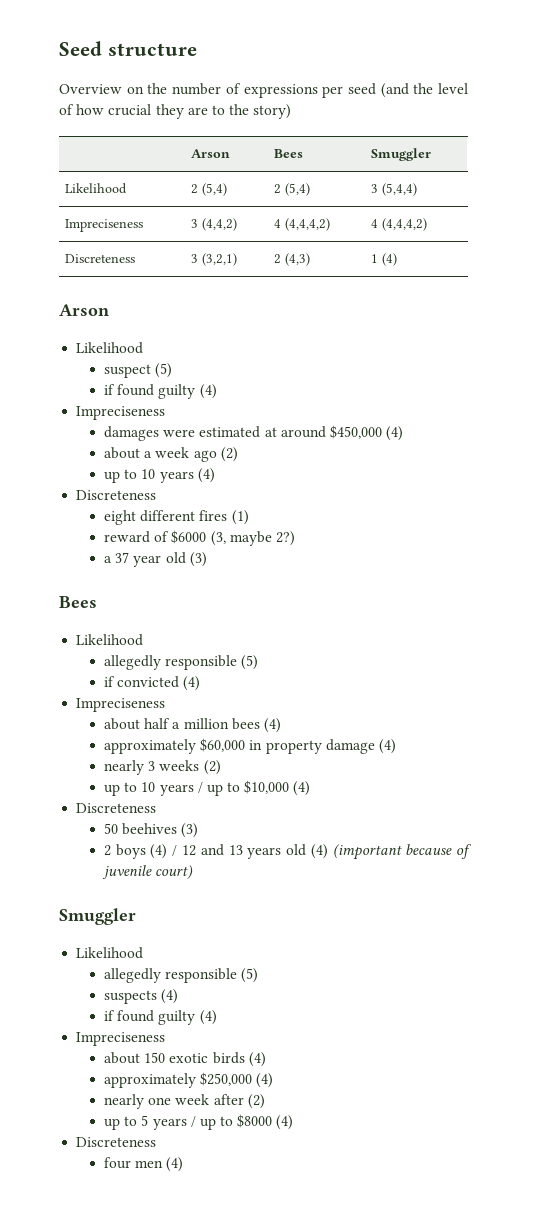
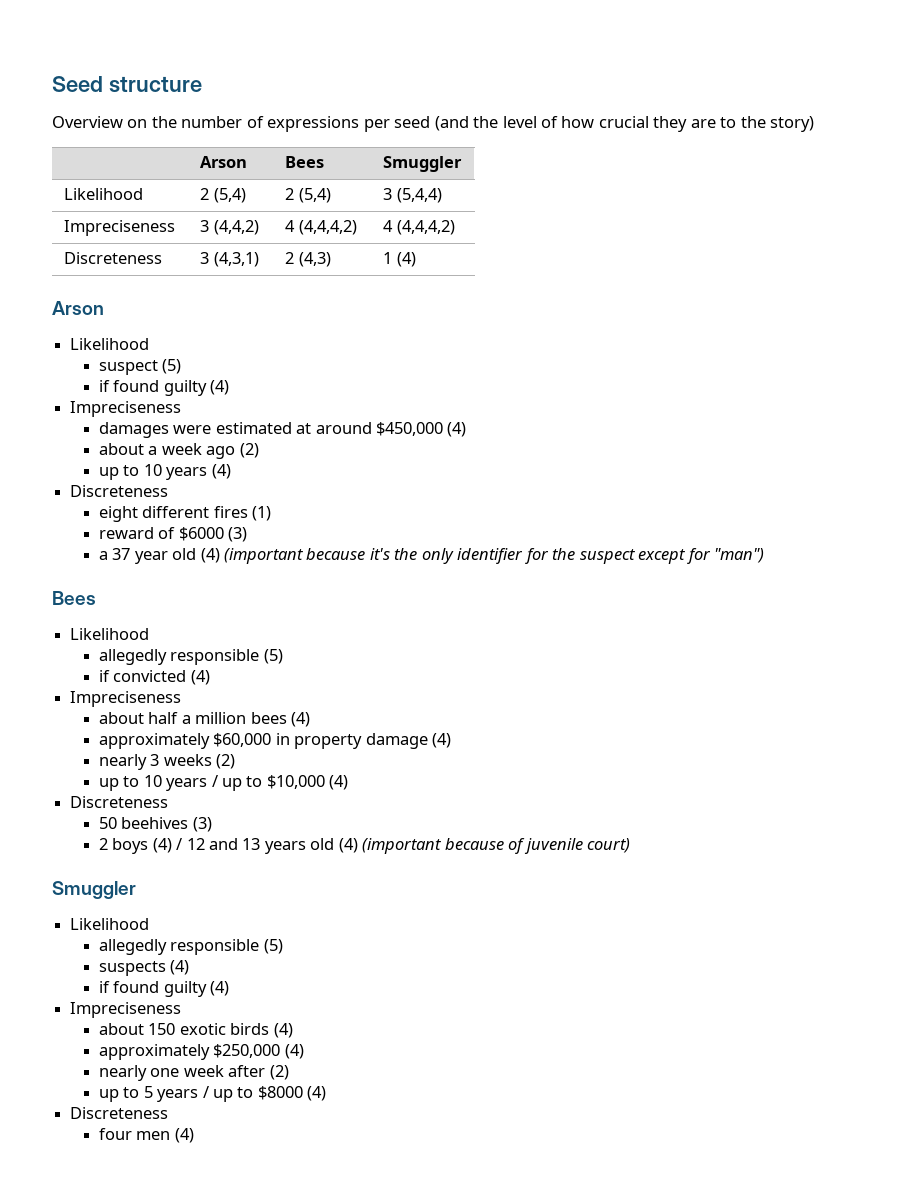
[202,253,238,266] (3,2,1) -> [213,252,259,267] (4,3,1)
[210,531,295,546] (3, maybe 2?) -> [228,527,248,542] (3)
[189,552,207,567] (3) -> [200,548,764,564] (4) (important because it's the only identifier for the suspect except for "man")

